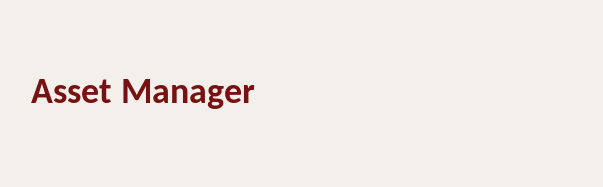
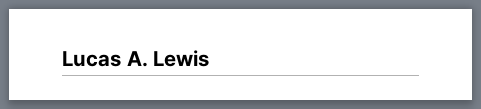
[31,79,255,109] Asset Manager -> [62,50,210,67] Lucas A. Lewis

